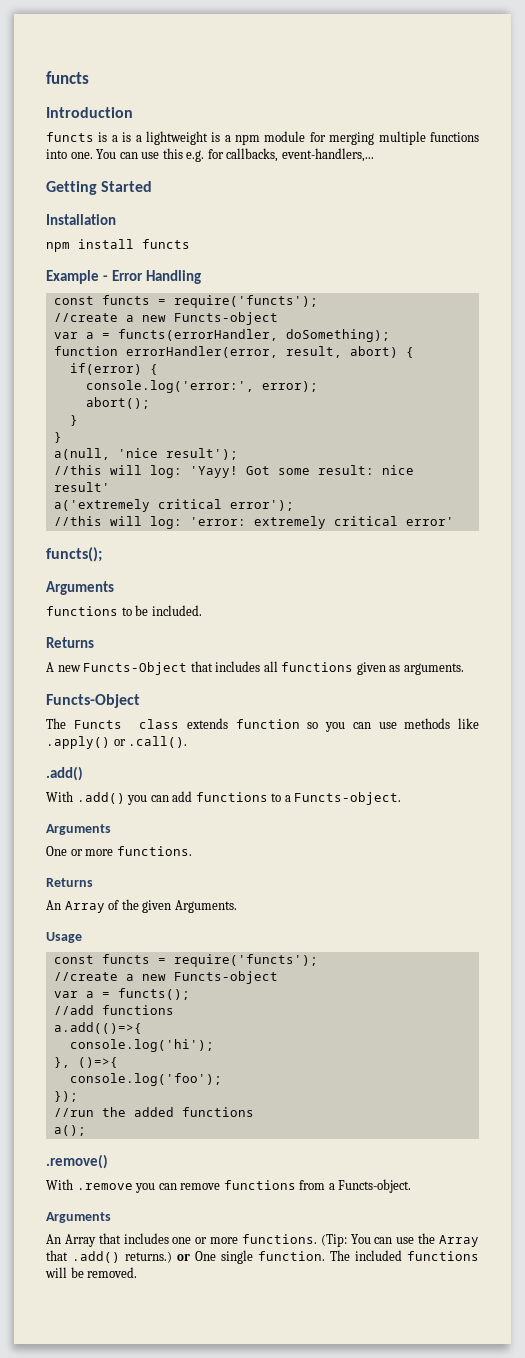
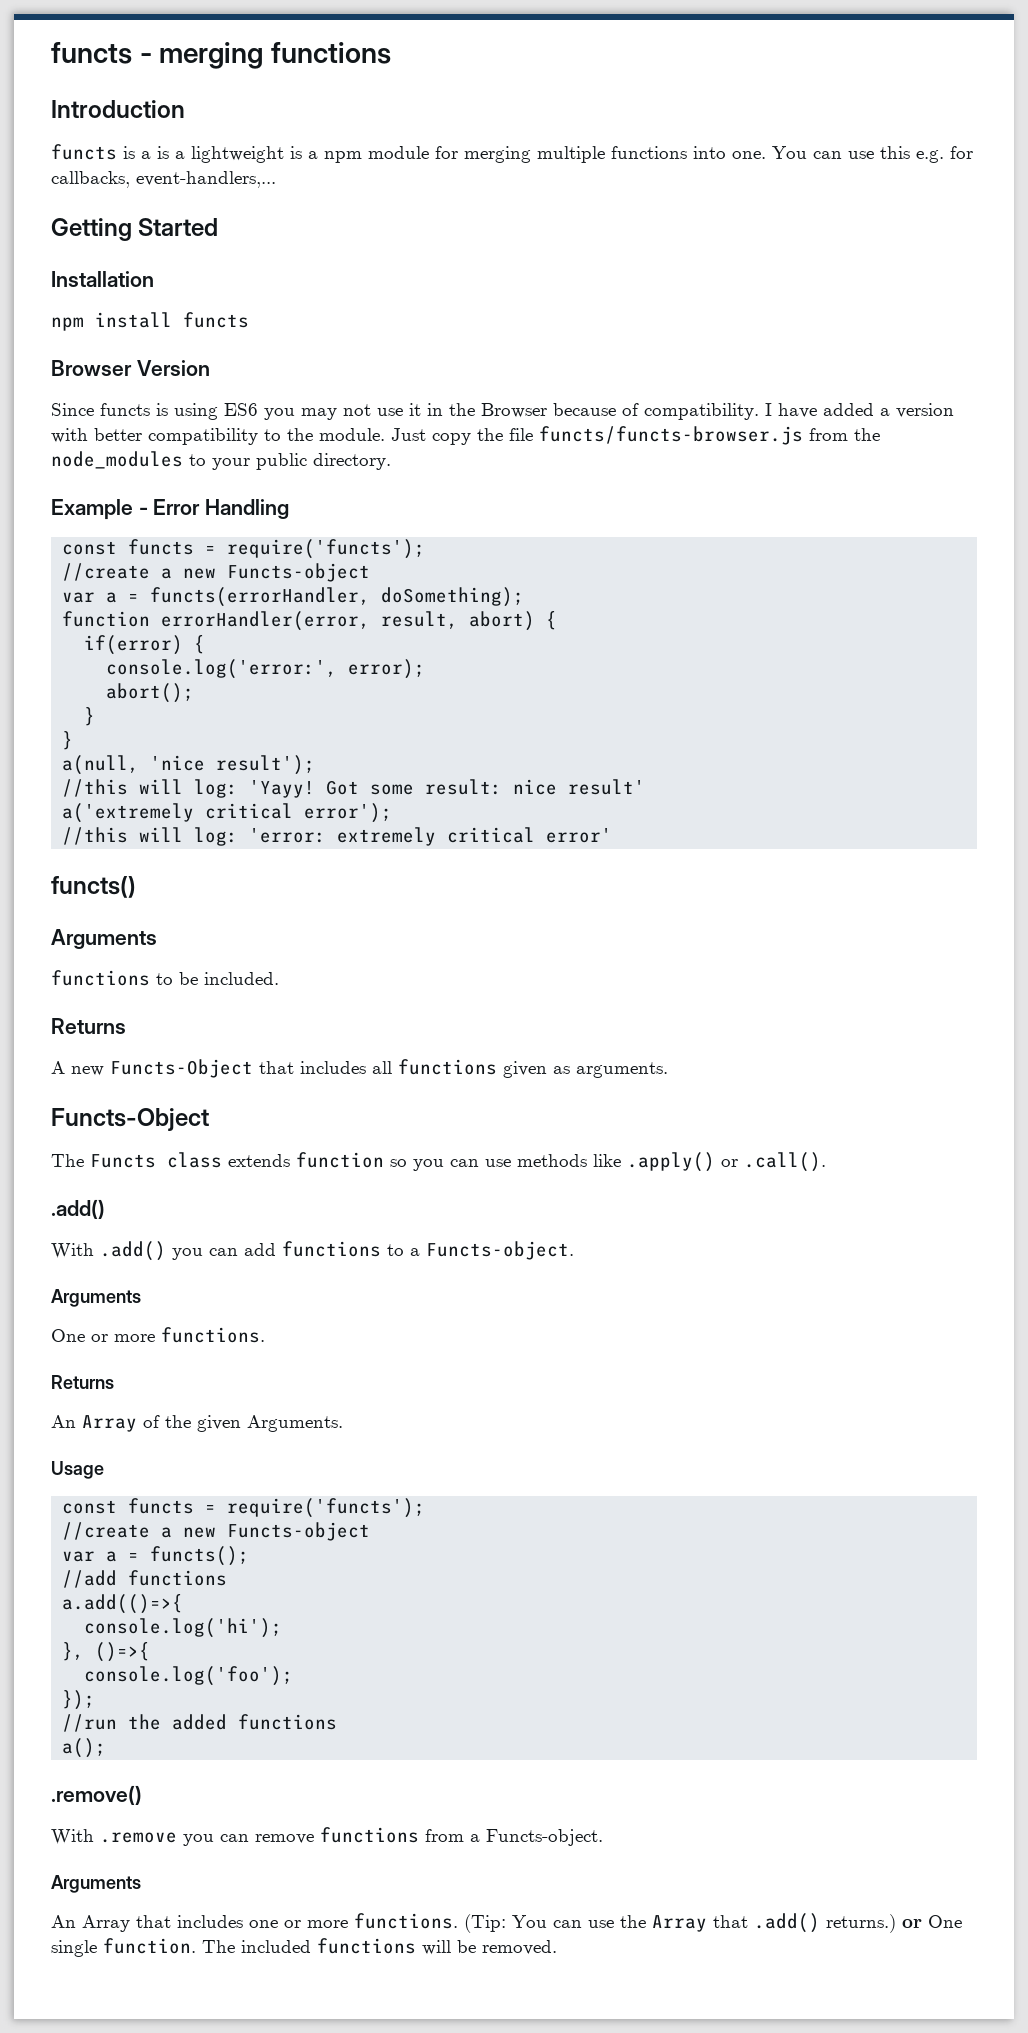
[46,71,89,84] functs -> [51,42,391,69] functs - merging functions
(190, 244) none -> [51,360,210,376] [51,403,954,420] [51,426,880,445] [51,451,391,470] // Browser Version // Since functs is using ES6 you may not use it in the Browser because of compatibility. I have added a version with better compatibility to the module. Just copy the file functs/functs-browser.js from the node_modules to your public directory.
[46,547,102,562] functs(); -> [51,876,136,898] functs()

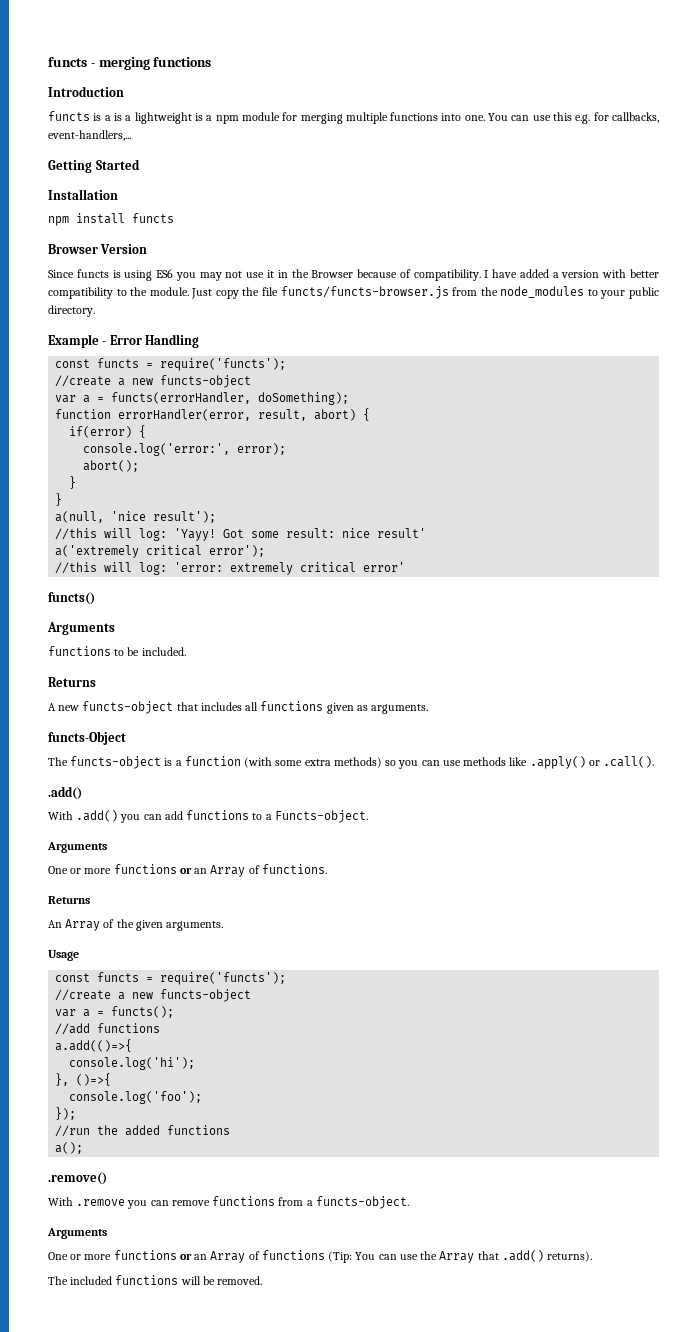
[227,563,371,582] Functs-object -> [160,375,252,388] functs-object
[110,1059,253,1078] Functs-Object -> [82,701,174,714] functs-object
[51,1108,209,1131] [51,1152,384,1168] Functs-Object // The Functs class extends function -> [48,731,126,745] [48,756,382,769] functs-Object // The functs-object is a function (with some extra methods)
(155, 1338) none -> [113,864,260,877] functions or an Array of
[247,1415,343,1432] Arguments. -> [166,921,224,931] arguments.
[227,1522,371,1541] Functs-object -> [160,989,252,1002] functs-object
[486,1829,603,1846] [51,1875,141,1893] [51,1913,458,1932] Functs-object. // Arguments // An Array that includes one or more functions. -> [315,1196,409,1209] [47,1228,107,1239] [48,1250,325,1263] functs-object. // Arguments // One or more functions or an Array of functions
[826,1914,962,1933] [51,1938,196,1957] returns.) or One single function. -> [547,1251,593,1262] returns). //

